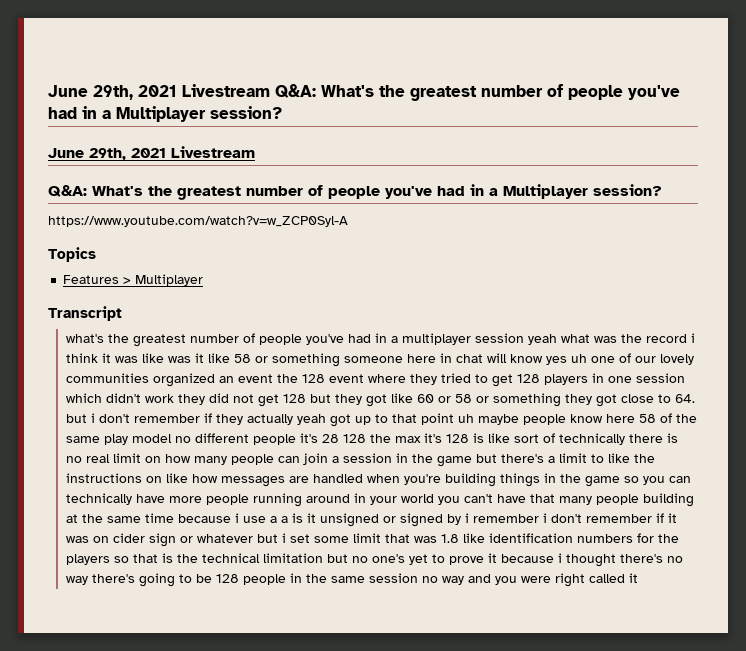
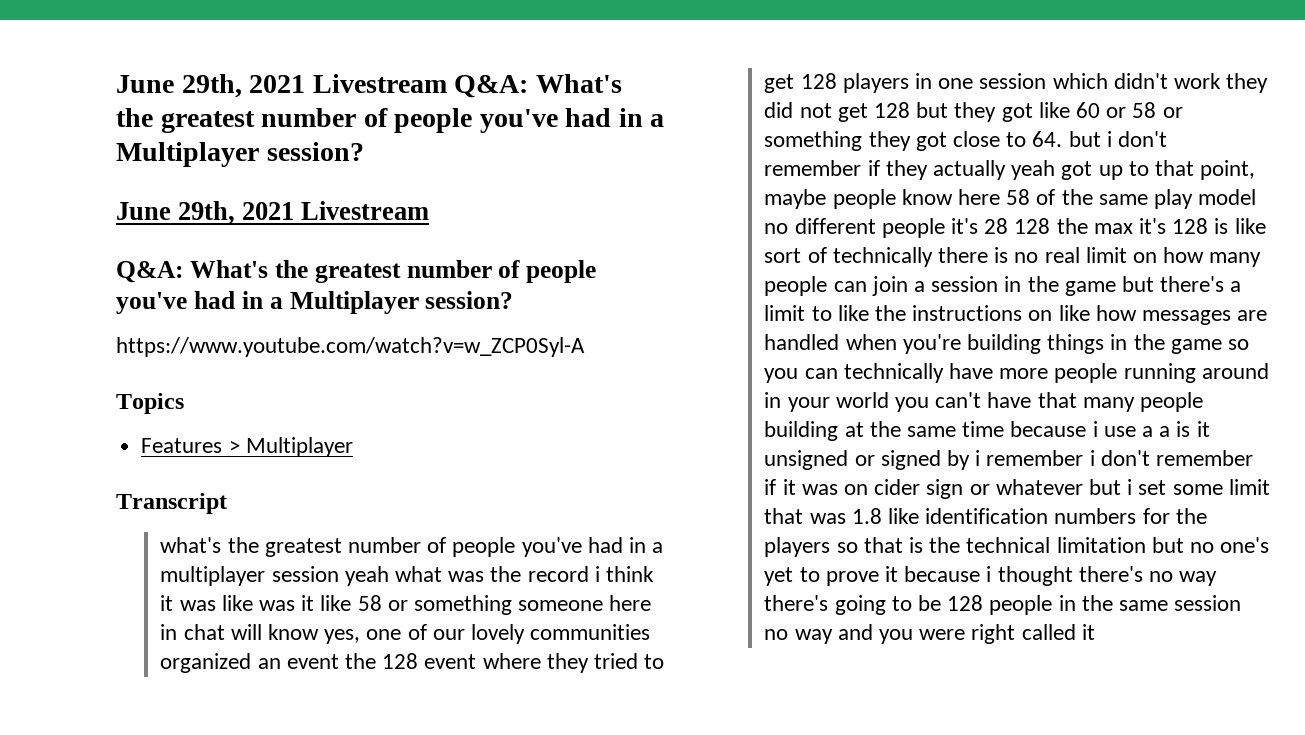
[546,354,588,365] yes uh -> [324,629,361,644] yes,
[421,413,475,425] point uh -> [1200,160,1256,180] point,

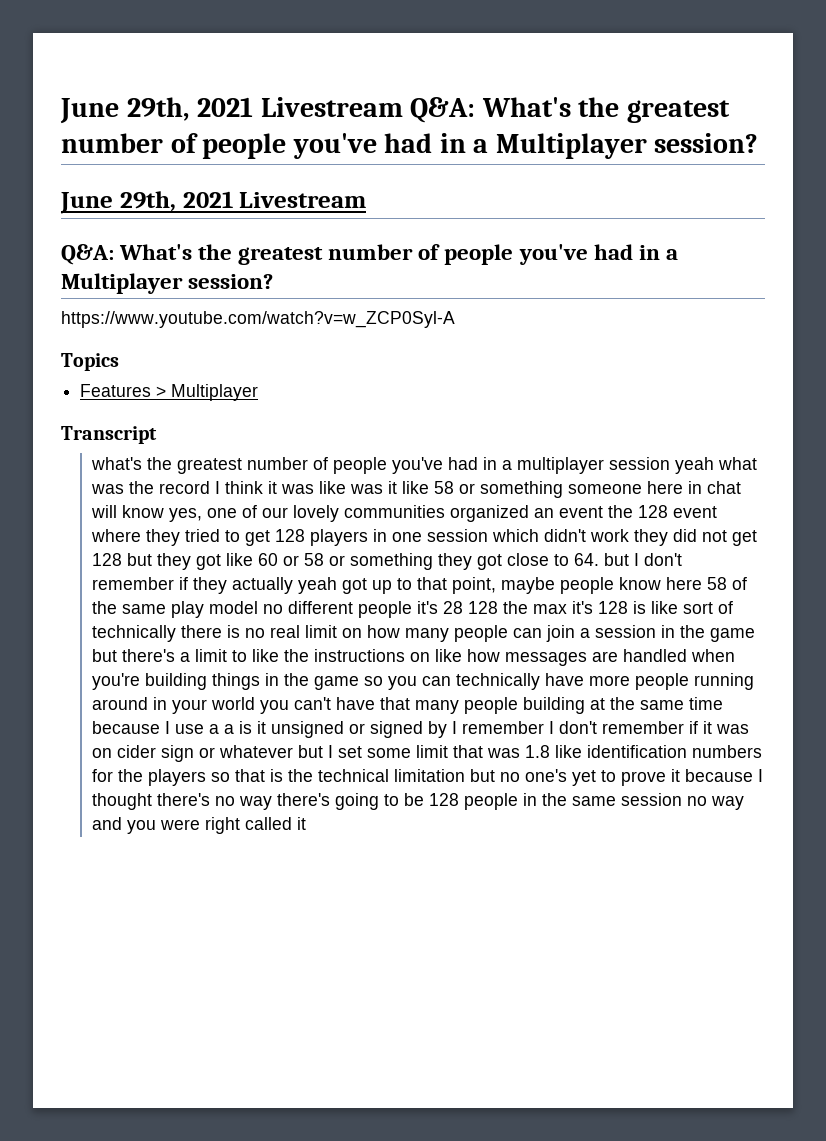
[594,566,600,582] i -> [214,481,220,494] I
[1106,131,1112,147] i -> [633,553,639,566] I
[1092,421,1098,437] i -> [164,721,170,734] I
[975,450,1095,466] i remember i -> [451,721,554,734] I remember I
[1127,479,1133,495] i -> [327,745,333,758] I
[986,566,992,582] i -> [757,769,763,782] I

